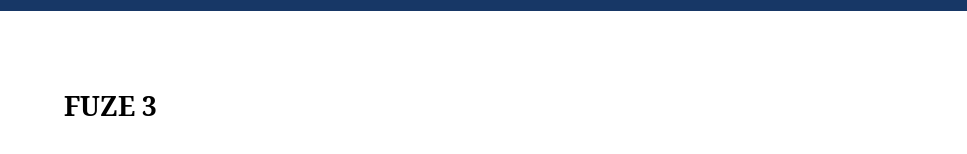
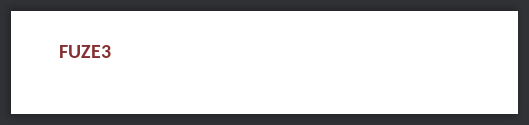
[64,96,158,116] FUZE 3 -> [59,45,111,58] FUZE3

